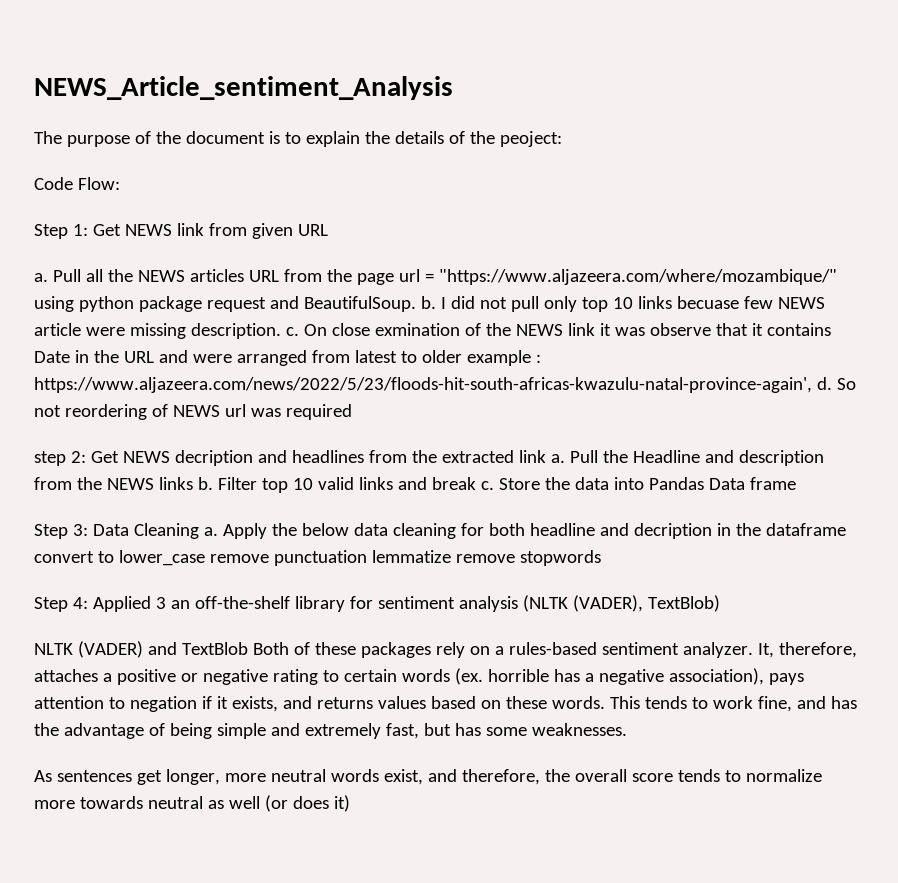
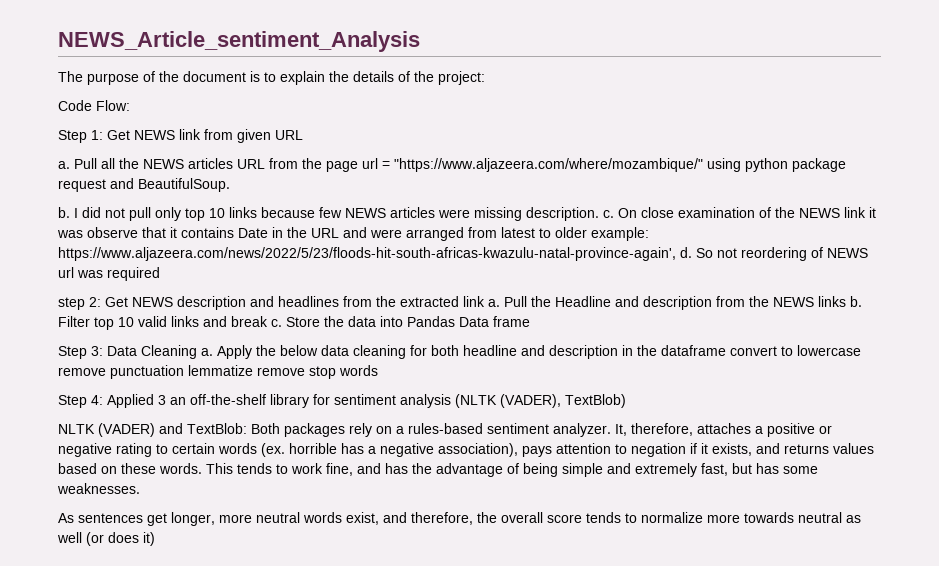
[499,131,562,147] peoject: -> [438,71,485,85] project:
(416, 304) none -> (230, 185) //
[676,296,739,309] becuase -> [261,207,315,218] because
[34,323,81,336] article -> [390,207,435,218] articles
[374,323,460,336] exmination -> [678,207,755,218] examination
[466,350,541,366] example : -> [591,227,649,241] example:
[174,450,253,466] decription -> [177,296,246,310] description
[633,523,712,539] decription -> [549,345,618,359] description
[118,550,205,566] lower_case -> [797,345,861,356] lowercase
[519,550,601,566] stopwords -> [309,365,378,379] stop words
[181,642,356,655] TextBlob Both of these -> [187,423,280,434] TextBlob: Both

